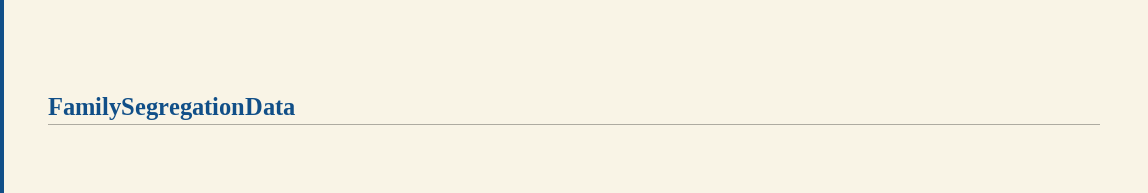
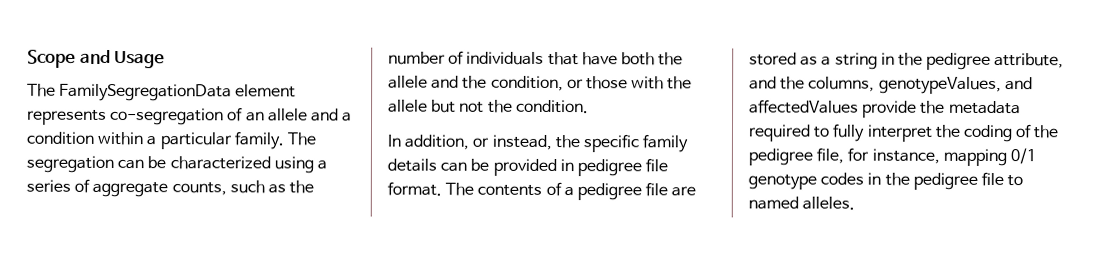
[48,97,295,120] FamilySegregationData -> [27,49,166,69] [27,83,297,102] [27,107,353,126] [26,131,316,150] [26,155,327,174] [26,178,315,198] [388,50,684,66] [388,75,693,92] [388,99,589,114] [387,134,689,153] [387,158,669,177] [387,181,697,201] [749,52,1065,70] [749,76,1033,95] [749,99,1021,118] [748,123,1060,143] [748,147,1036,167] [748,171,1024,190] [748,196,856,210] Scope and Usage // The FamilySegregationData element represents co-segregation of an allele and a condition within a particular family. The segregation can be characterized using a series of aggregate counts, such as the number of individuals that have both the allele and the condition, or those with the allele but not the condition. // In addition, or instead, the specific family details can be provided in pedigree file format. The contents of a pedigree file are stored as a string in the pedigree attribute, and the columns, genotypeValues, and affectedValues provide the metadata required to fully interpret the coding of the pedigree file, for instance, mapping 0/1 genotype codes in the pedigree file to named alleles.

